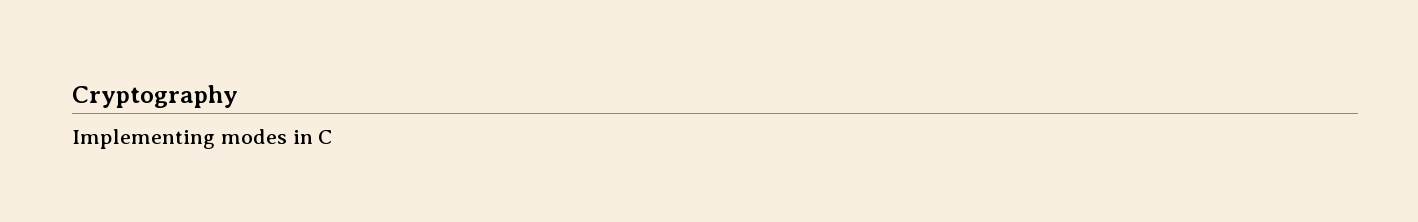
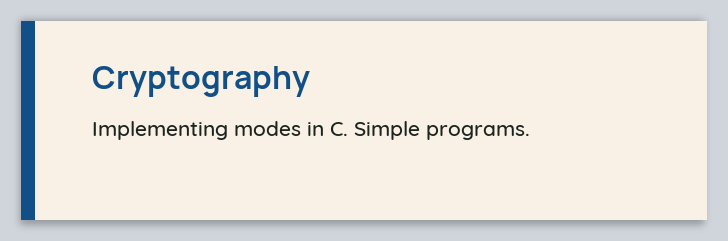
[318,130,333,144] C -> [330,121,530,140] C. Simple programs.

